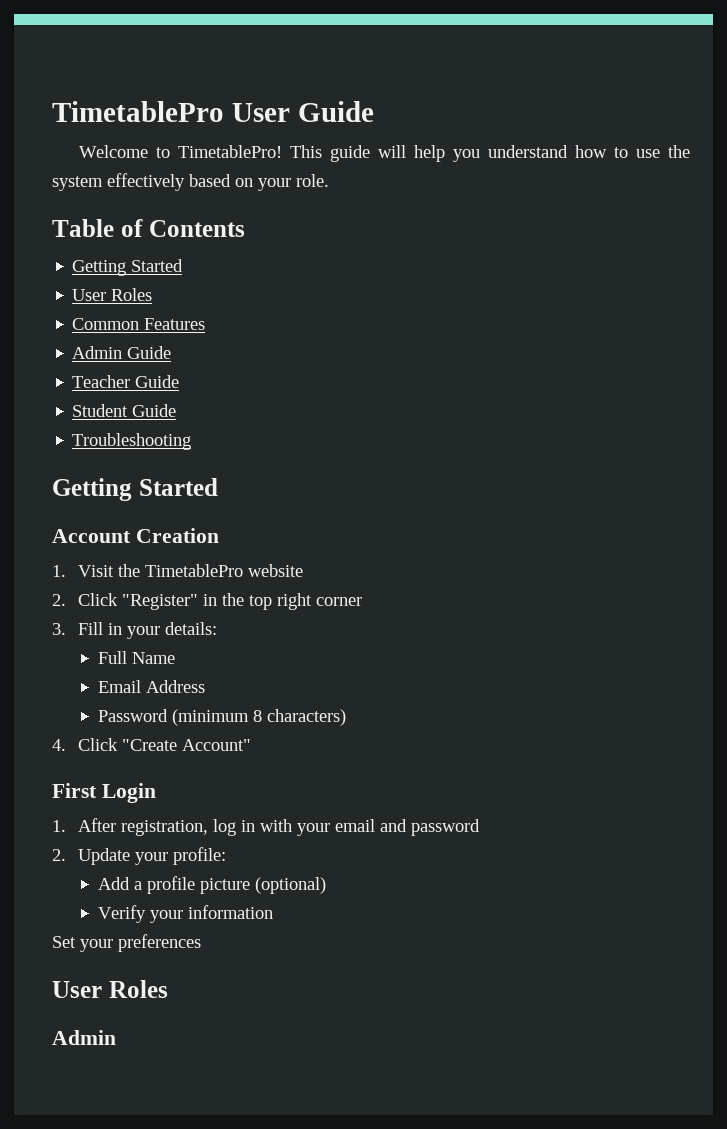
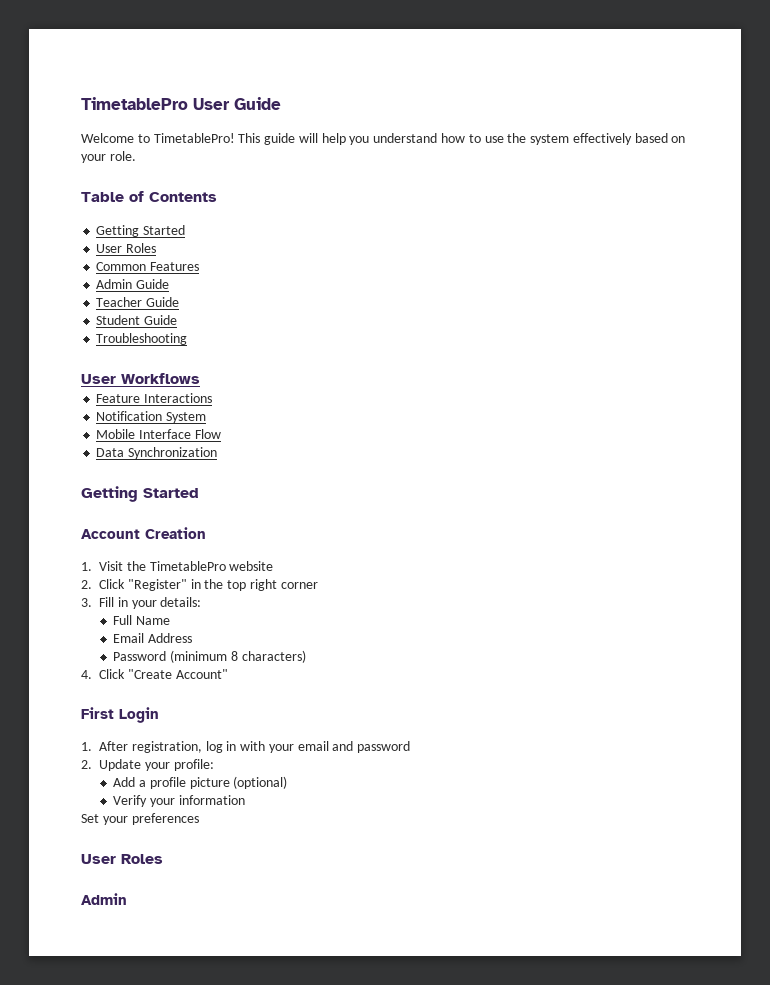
(192, 441) none -> [81,373,200,384] [96,393,213,403] [96,411,207,423] [96,429,221,439] [96,447,218,459] // User Workflows // Feature Interactions // Notification System // Mobile Interface Flow // Data Synchronization

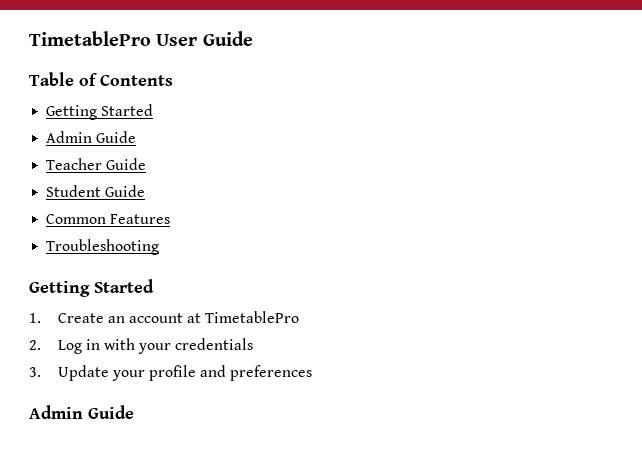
[81,133,686,145] [81,151,136,163] // Welcome to TimetablePro! This guide will help you understand how to use the system effectively based on your role. -> (253, 38) none
[96,243,157,253] [96,262,200,271] // User Roles // Common Features -> (154, 110) none
(178, 320) none -> [46,214,171,224] // Common Features
[81,373,200,384] [96,393,213,403] [96,411,207,423] [96,429,221,439] [96,447,218,459] [81,486,199,502] [81,527,206,539] [81,561,274,571] [81,579,318,591] [81,597,202,609] [113,615,171,625] [113,633,193,643] [113,650,306,663] [81,669,228,679] [81,707,159,723] [81,741,411,753] [81,759,214,771] [113,776,288,789] [113,795,245,807] [81,814,128,825] User Workflows // Feature Interactions // Notification System // Mobile Interface Flow // Data Synchronization // Getting Started // Account Creation // 1. Visit the TimetablePro website // 2. Click "Register" in the top right corner // 3. Fill in your details: // Full Name // Email Address // Password (minimum 8 characters) // 4. Click "Create Account" // First Login // 1. After registration, log in with your email and password // 2. Update your profile: // Add a profile picture (optional) // Verify your information // Set your -> [29,279,154,297] [29,311,300,323] [29,338,254,354] [29,365,227,381] Getting Started // 1. Create an account at TimetablePro // 2. Log in with your credentials // 3. Update your profile and
[81,854,163,864] [81,893,127,905] // User Roles // Admin -> [29,405,134,419] // Admin Guide

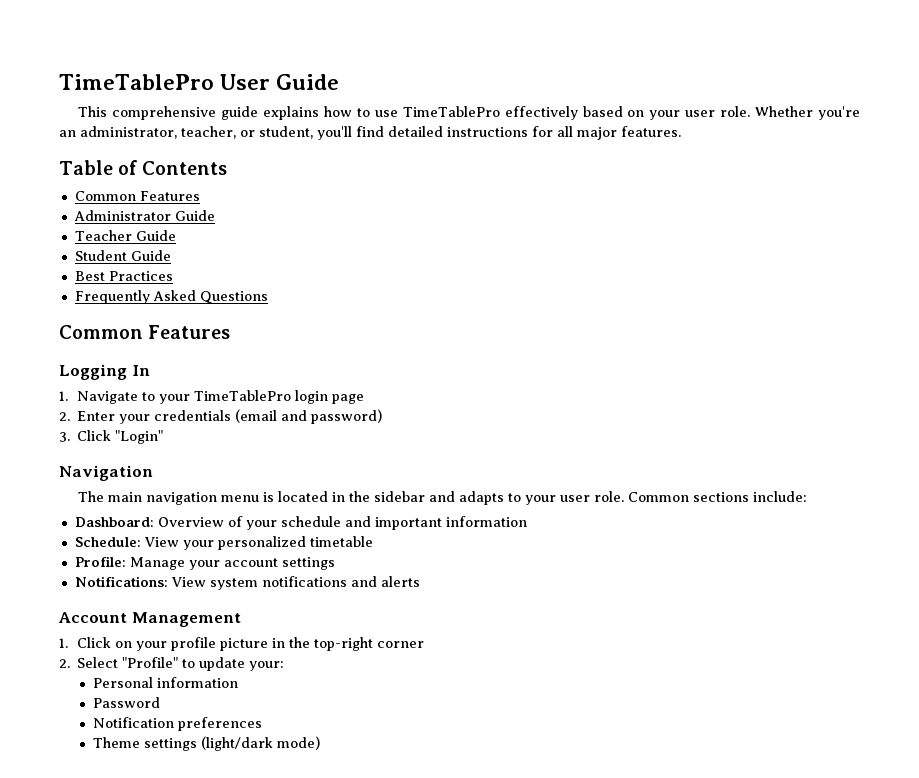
[29,31,151,46] TimetablePro -> [59,74,214,90] TimeTablePro
(253, 38) none -> [78,106,860,120] [59,126,681,140] // This comprehensive guide explains how to use TimeTablePro effectively based on your user role. Whether you're an administrator, teacher, or student, you'll find detailed instructions for all major features.
[46,104,154,120] [46,131,93,143] Getting Started // Admin -> [74,191,200,201] [73,210,171,221] Common Features // Administrator
[46,214,171,224] [46,239,160,255] [29,279,154,297] [29,311,300,323] [29,338,254,354] [29,365,313,381] [29,405,134,419] Common Features // Troubleshooting // Getting Started // 1. Create an account at TimetablePro // 2. Log in with your credentials // 3. Update your profile and preferences // Admin Guide -> [74,271,173,281] [74,290,268,304] [59,325,231,339] [59,364,150,380] [59,390,365,404] [59,409,383,424] [59,430,164,444] [59,465,153,481] [78,491,808,505] [74,516,527,530] [74,536,373,550] [74,556,335,570] [74,576,420,590] [58,612,241,627] [59,637,425,651] [59,657,285,671] [93,677,239,688] [93,697,161,708] [93,717,263,731] [93,736,321,751] Best Practices // Frequently Asked Questions // Common Features // Logging In // 1. Navigate to your TimeTablePro login page // 2. Enter your credentials (email and password) // 3. Click "Login" // Navigation // The main navigation menu is located in the sidebar and adapts to your user role. Common sections include: // Dashboard: Overview of your schedule and important information // Schedule: View your personalized timetable // Profile: Manage your account settings // Notifications: View system notifications and alerts // Account Management // 1. Click on your profile picture in the top-right corner // 2. Select "Profile" to update your: // Personal information // Password // Notification preferences // Theme settings (light/dark mode)

